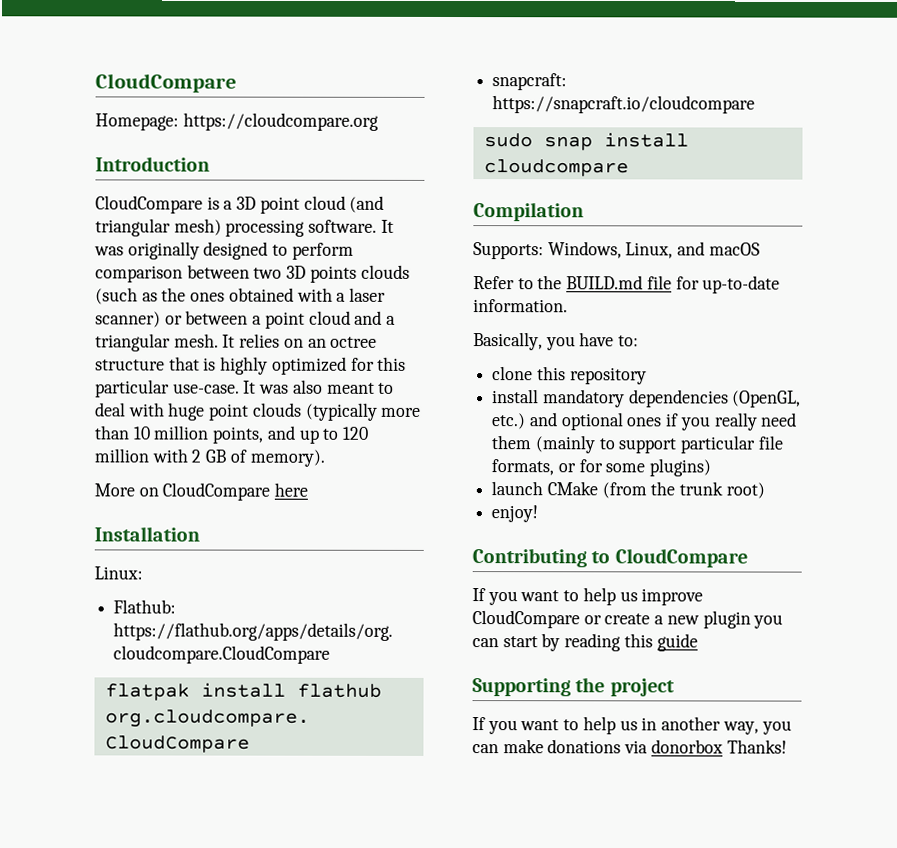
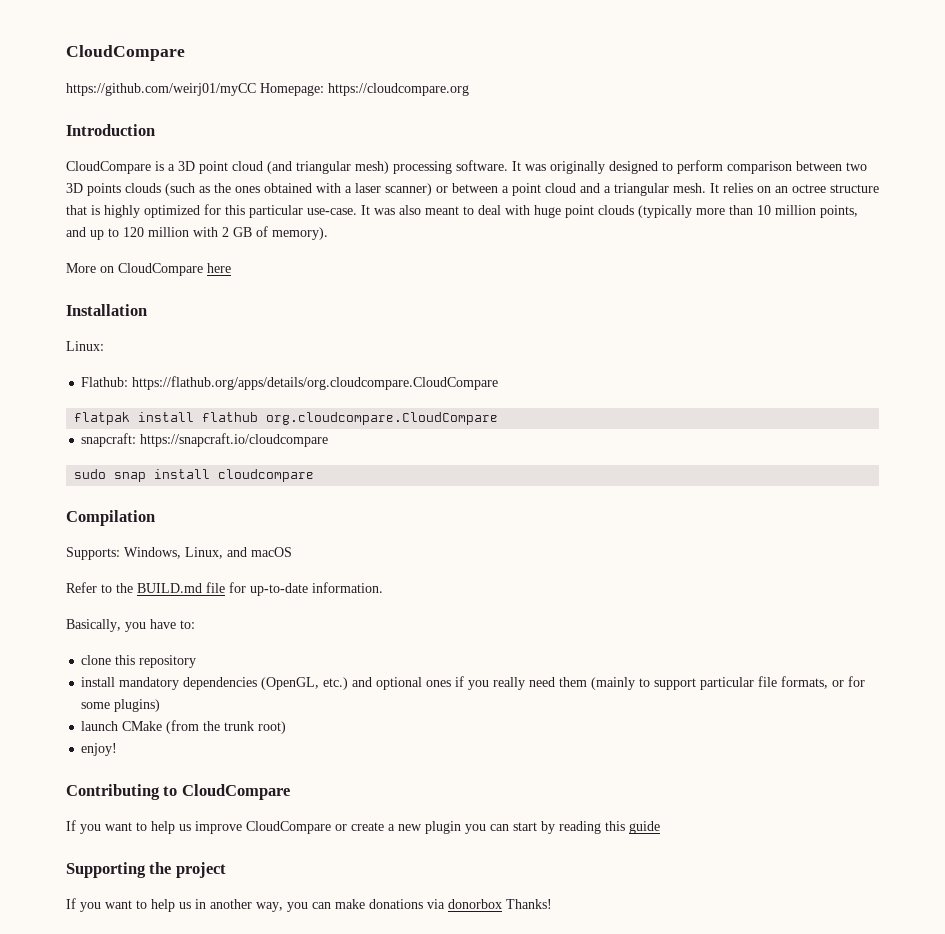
[95,73,237,93] CloudCompare // -> [66,45,185,61] [66,83,256,96] CloudCompare // https://github.com/weirj01/myCC

